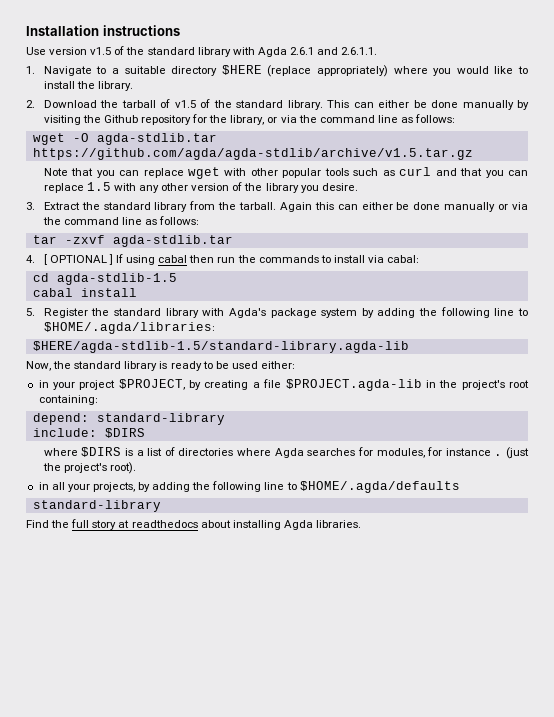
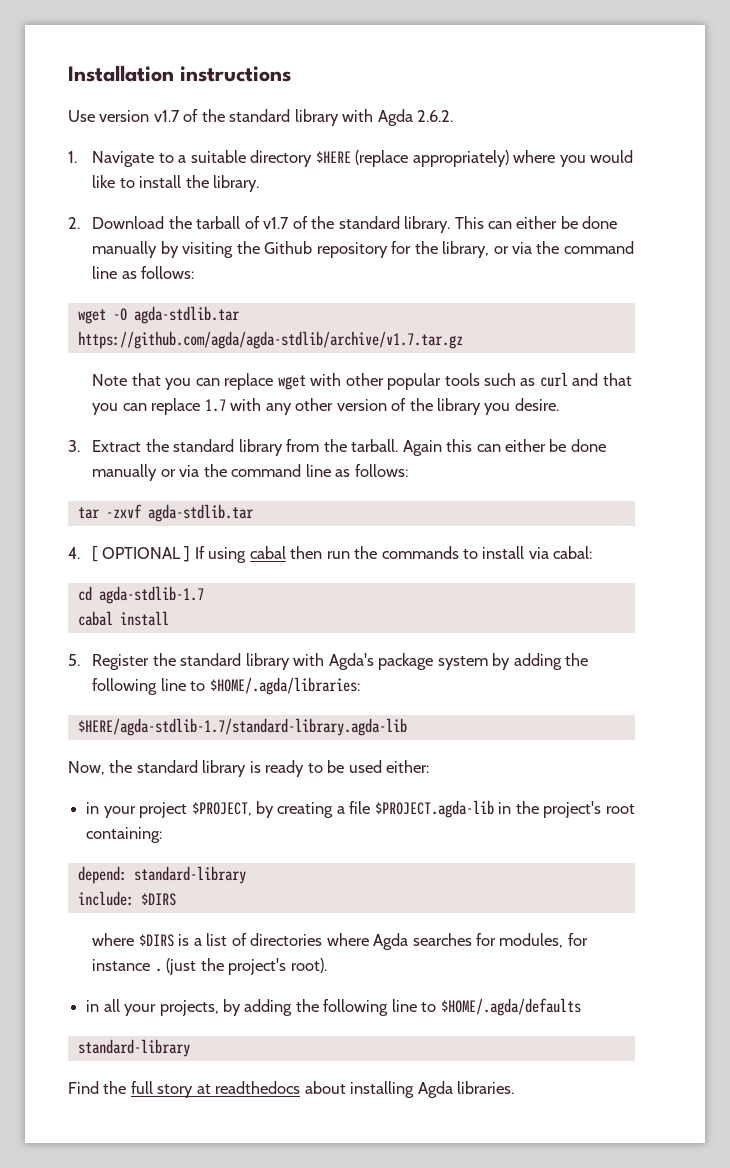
[90,47,112,55] v1.5 -> [153,110,180,122] v1.7
[289,47,378,55] 2.6.1 and 2.6.1.1. -> [417,110,454,122] 2.6.2.
[174,100,196,108] v1.5 -> [263,217,290,229] v1.7
[32,148,473,160] https://github.com/agda/agda-stdlib/archive/v1.5.tar.gz -> [77,331,463,349] https://github.com/agda/agda-stdlib/archive/v1.7.tar.gz
[86,182,111,191] 1.5 -> [204,399,226,412] 1.7
[56,273,177,285] agda-stdlib-1.5 -> [98,586,204,604] agda-stdlib-1.7
[32,341,409,353] $HERE/agda-stdlib-1.5/standard-library.agda-lib -> [77,718,407,736] $HERE/agda-stdlib-1.7/standard-library.agda-lib

